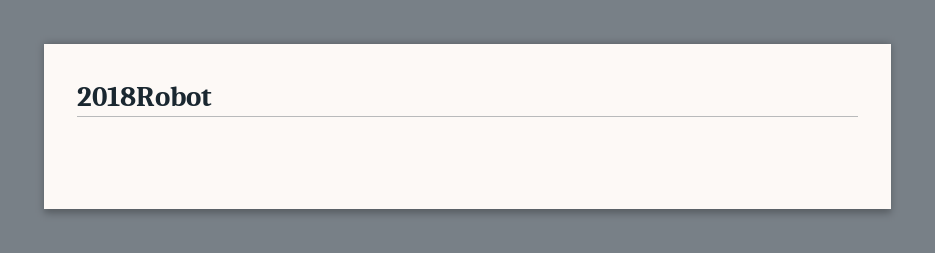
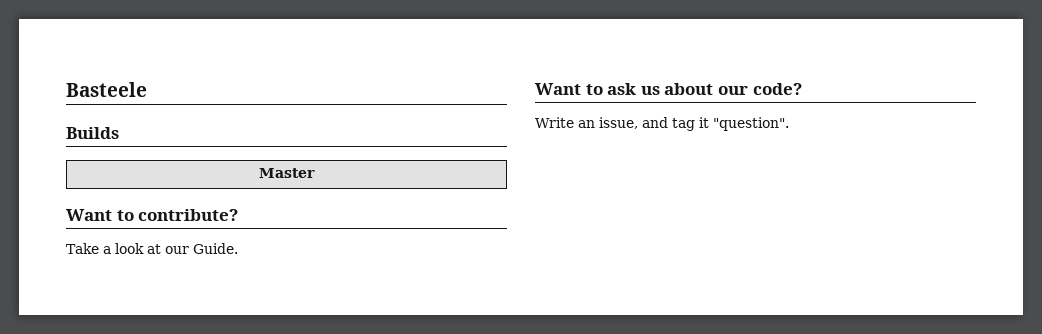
[77,86,212,106] 2018Robot -> [66,82,147,97] [66,127,119,139] [259,168,315,178] [66,209,239,221] [66,243,238,254] [535,83,802,95] [535,117,789,131] Basteele // Builds // Master // Want to contribute? // Take a look at our Guide. // Want to ask us about our code? // Write an issue, and tag it "question".

